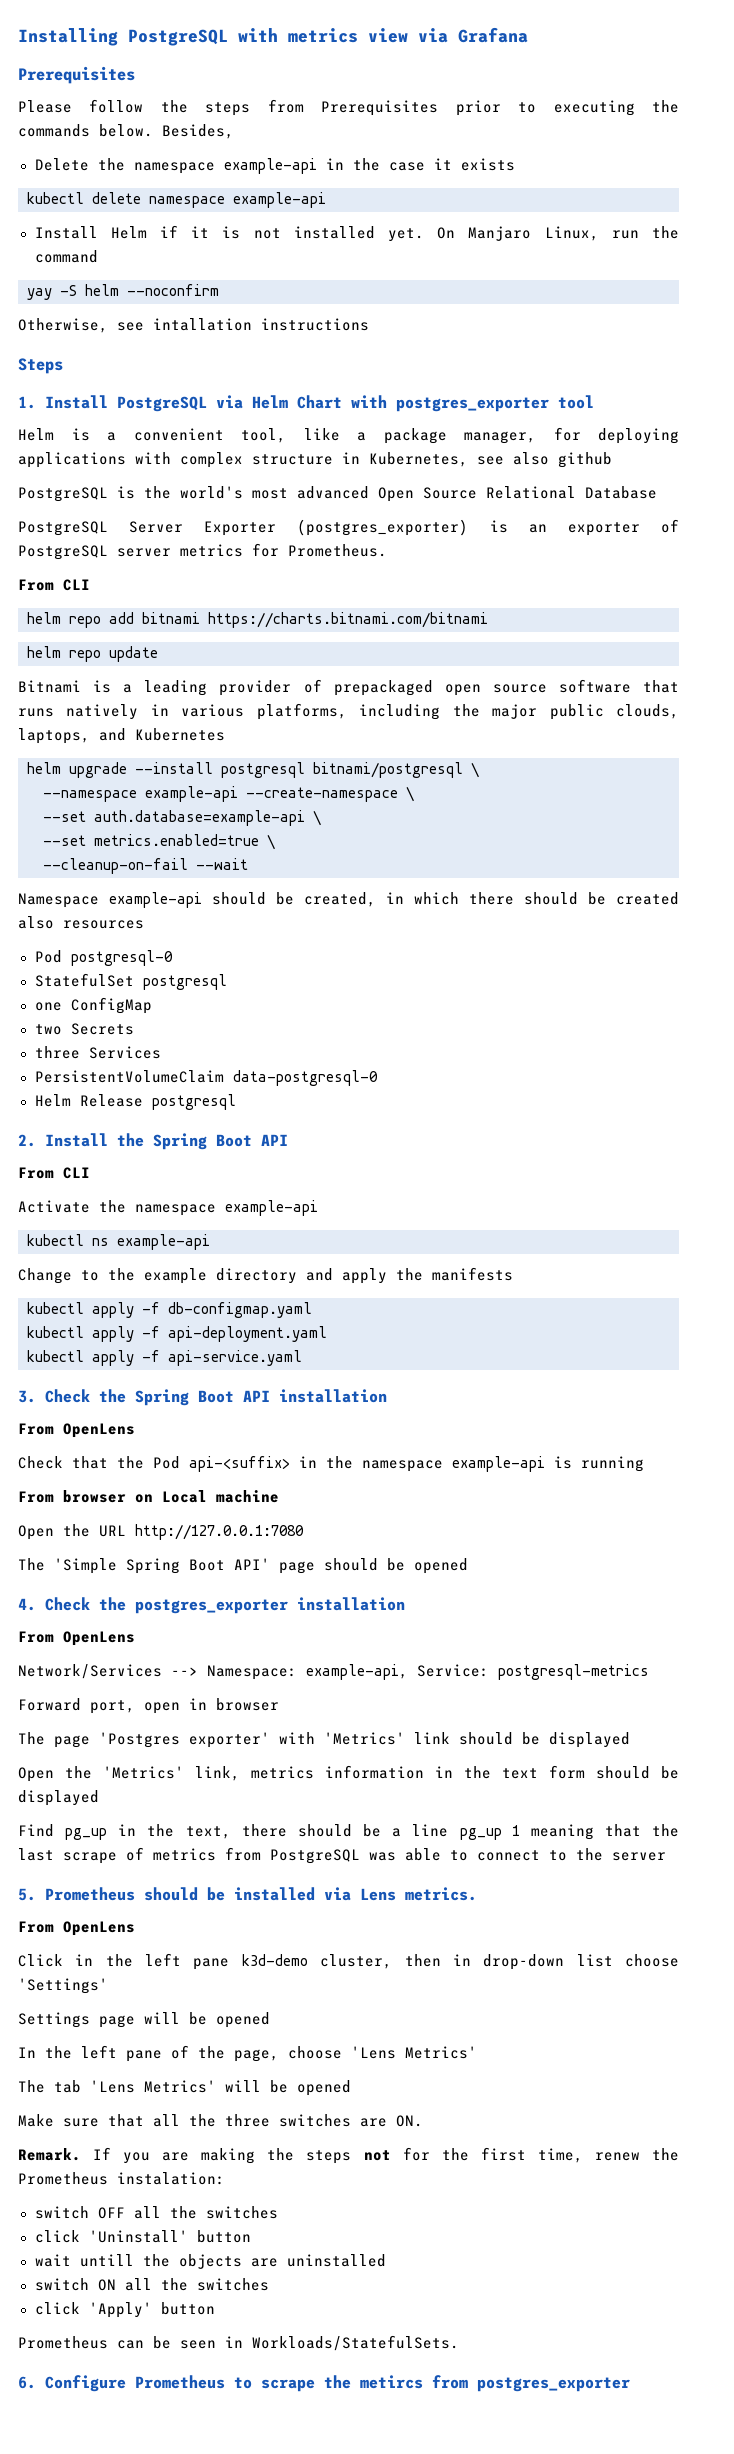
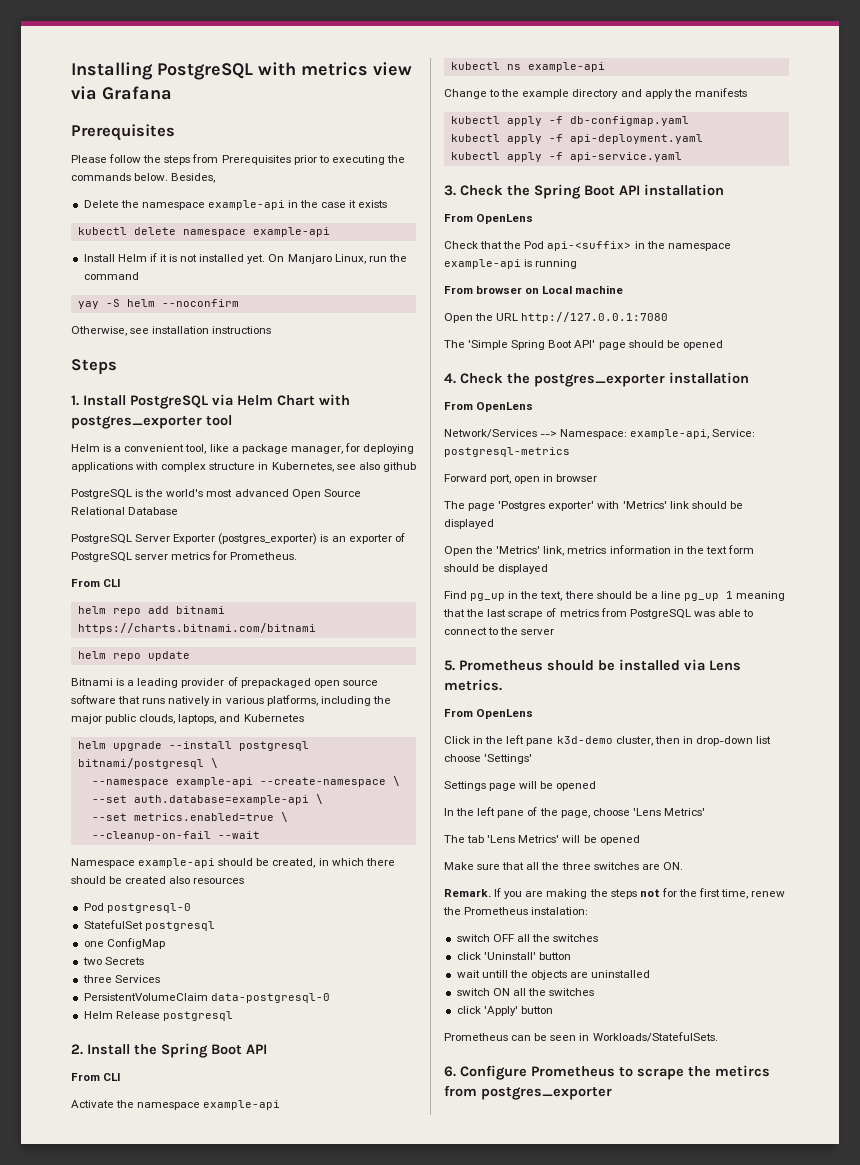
[153,318,252,331] intallation -> [152,326,210,334] installation

